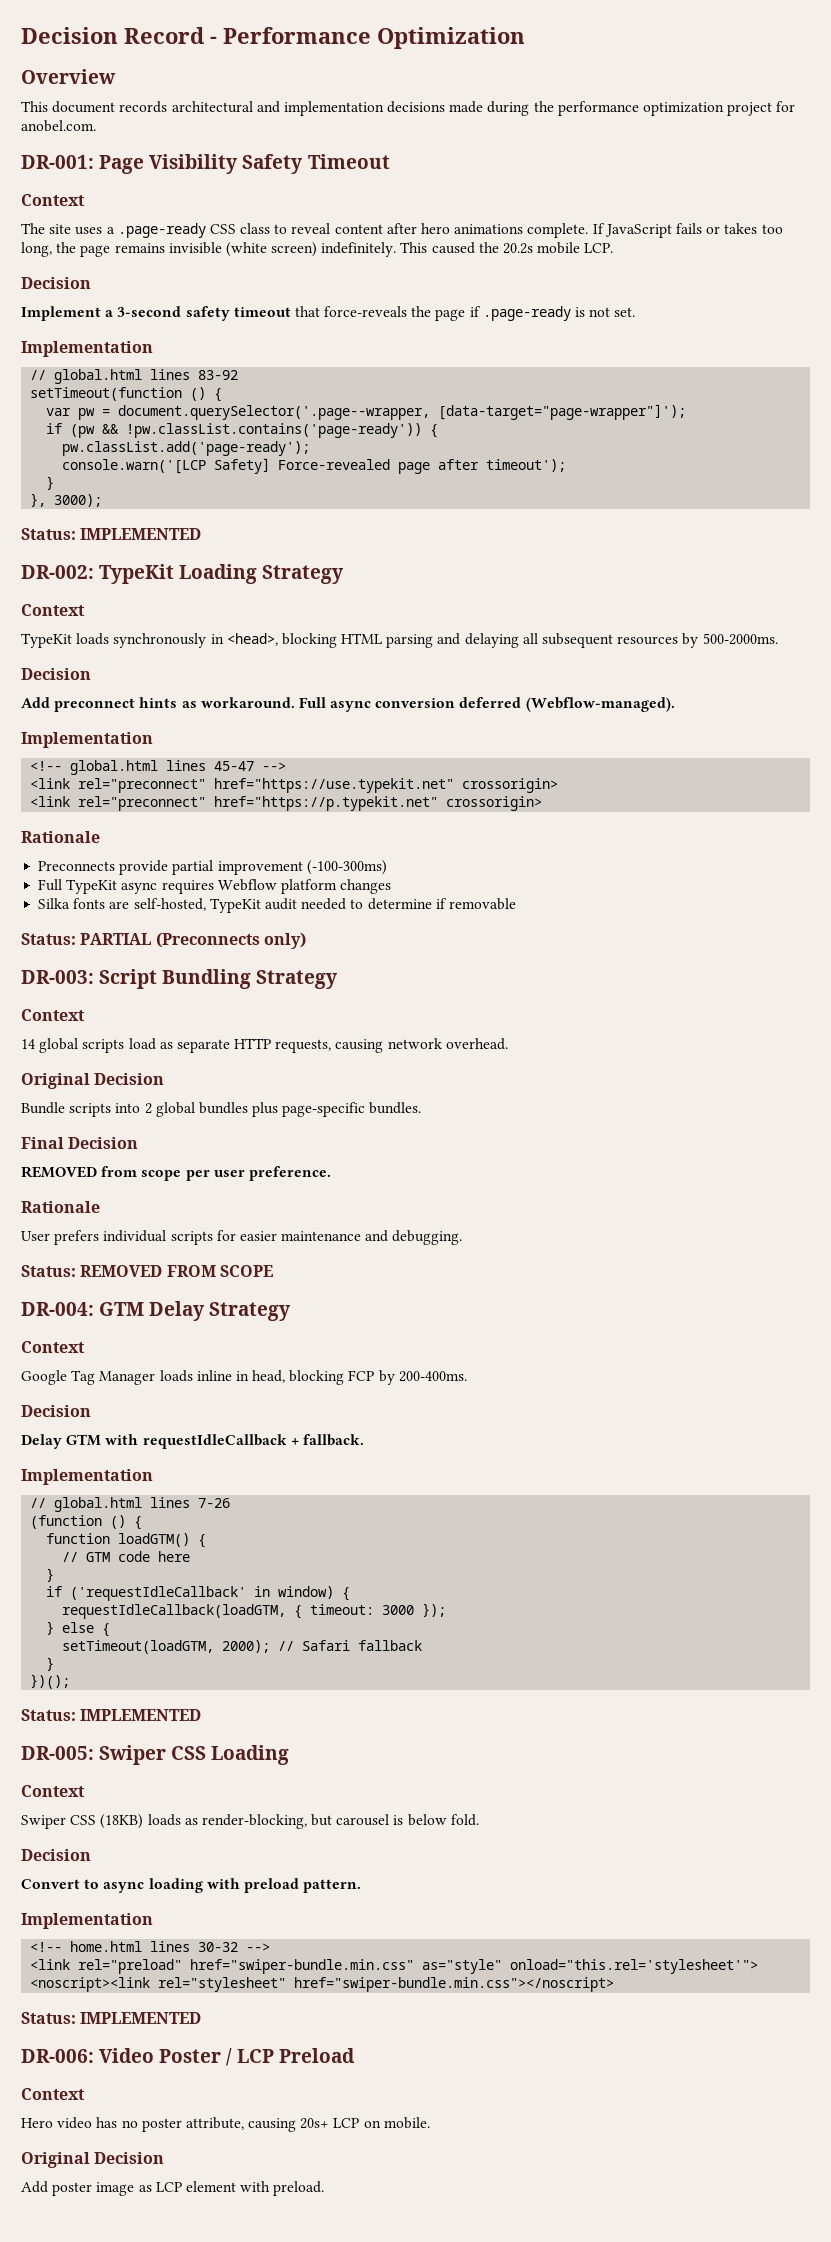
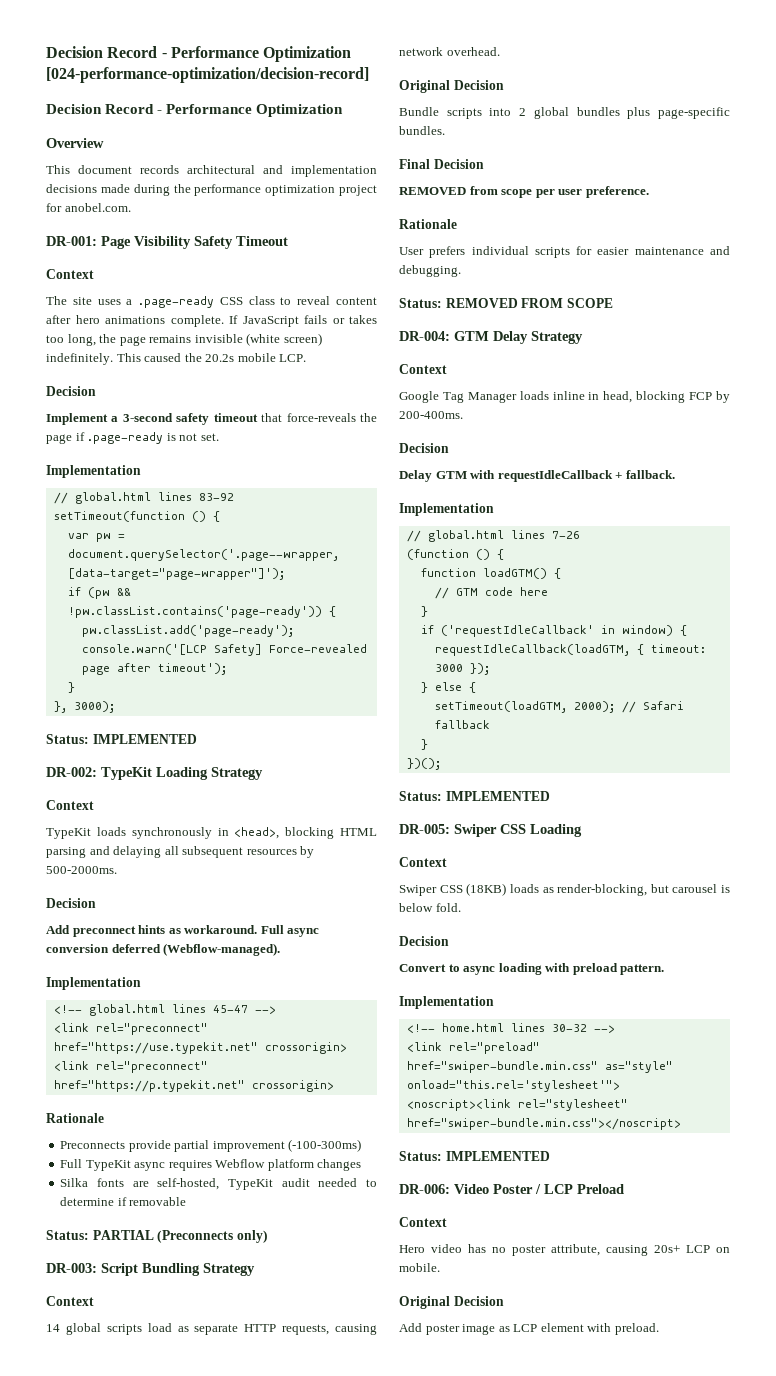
[21,27,525,49] Decision Record - Performance Optimization -> [46,46,352,62] [46,67,369,83] [46,104,344,117] Decision Record - Performance Optimization [024-performance-optimization/decision-record] // Decision Record - Performance Optimization

